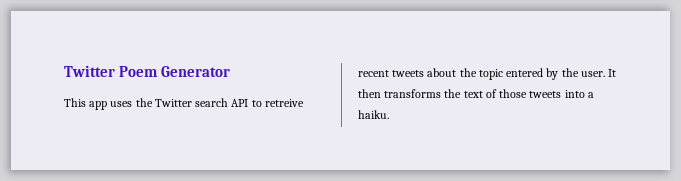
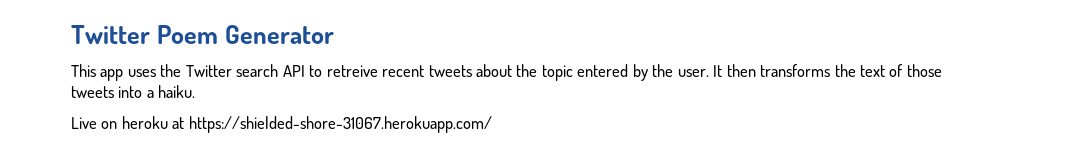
(389, 114) none -> [71,116,492,133] // Live on heroku at https://shielded-shore-31067.herokuapp.com/

